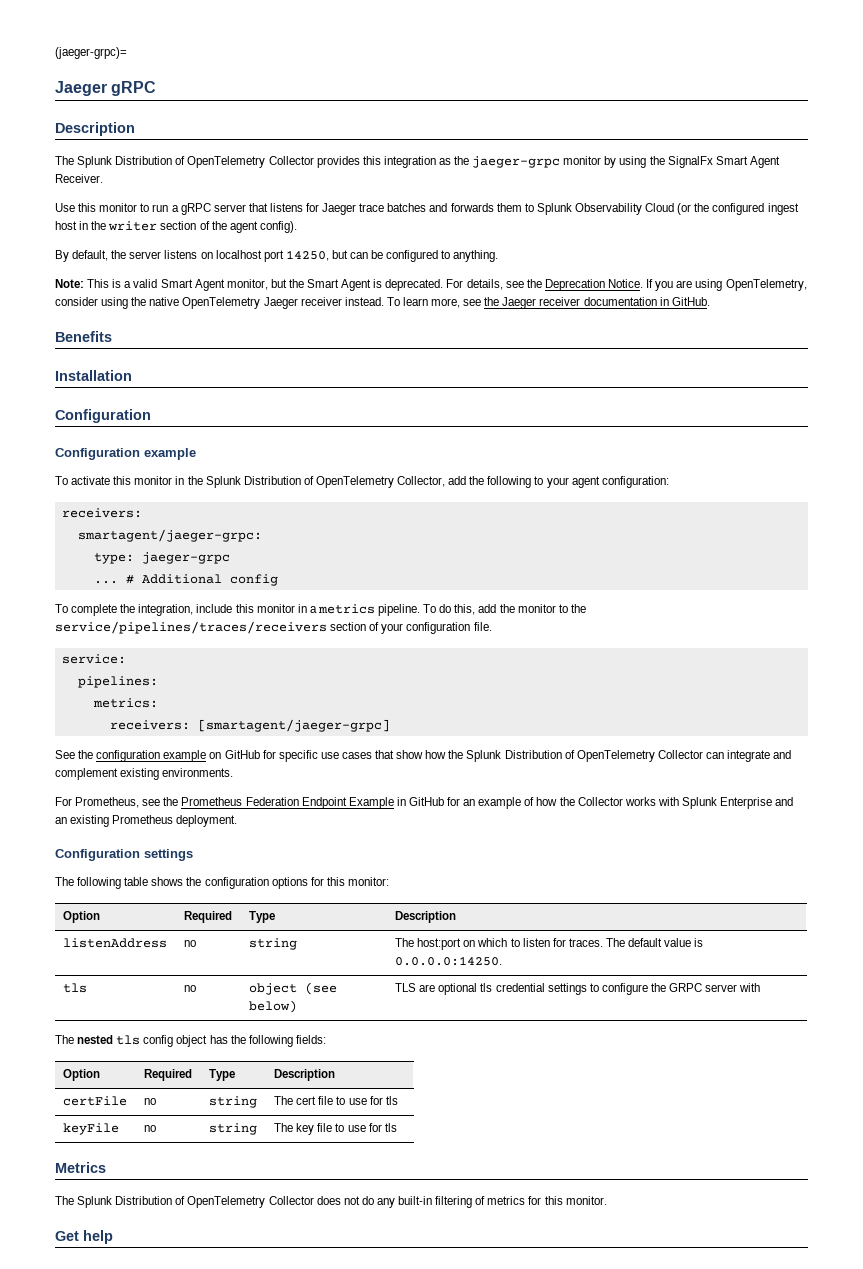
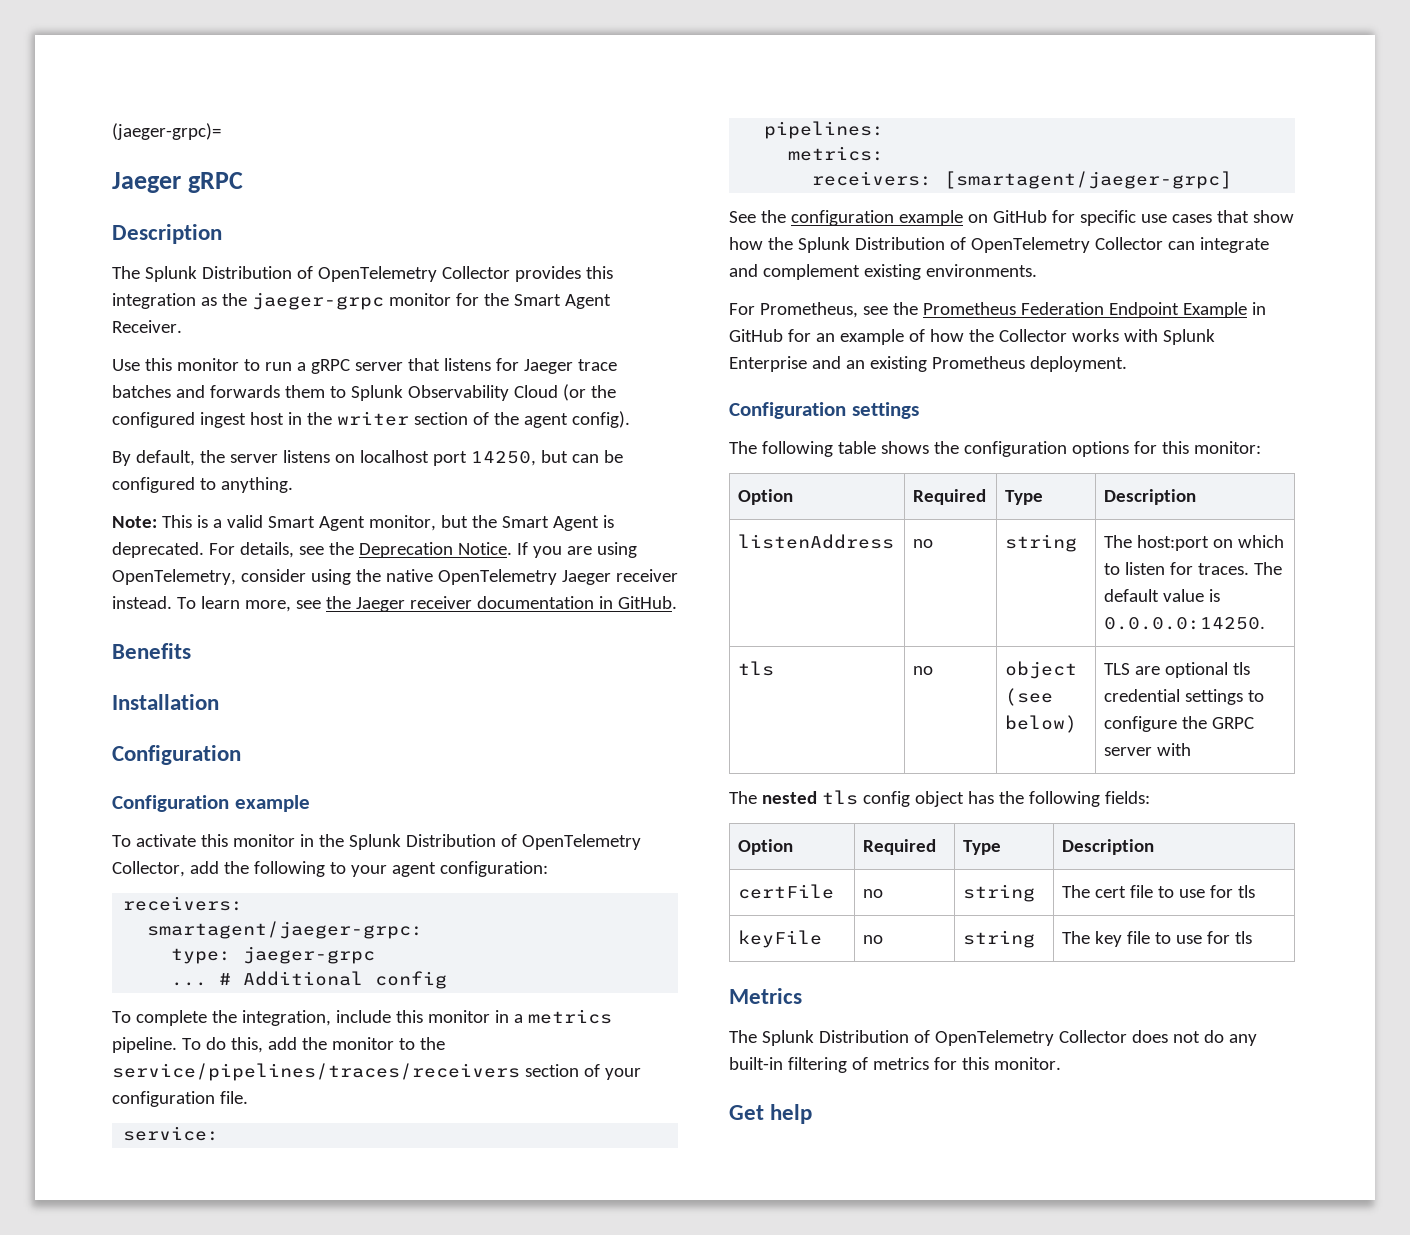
[604,156,713,168] by using the SignalFx -> [455,293,509,306] for the

